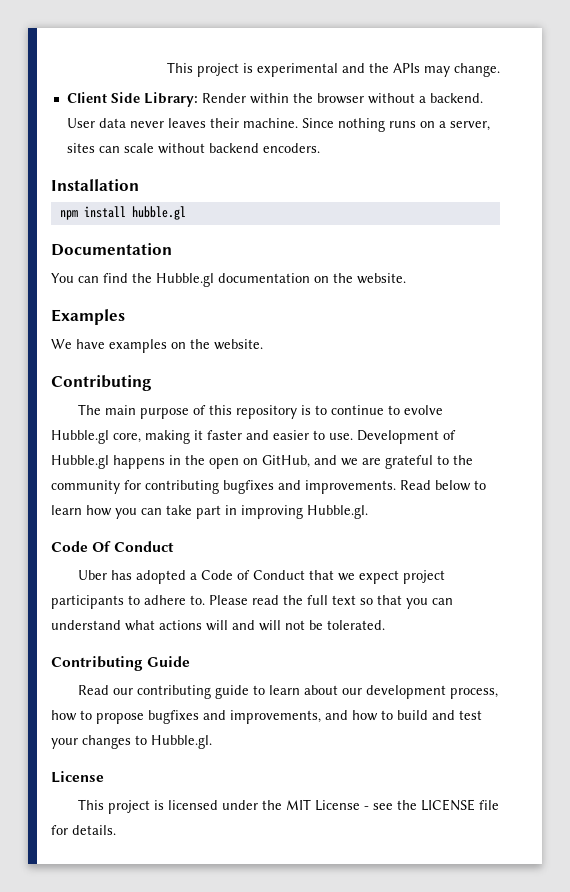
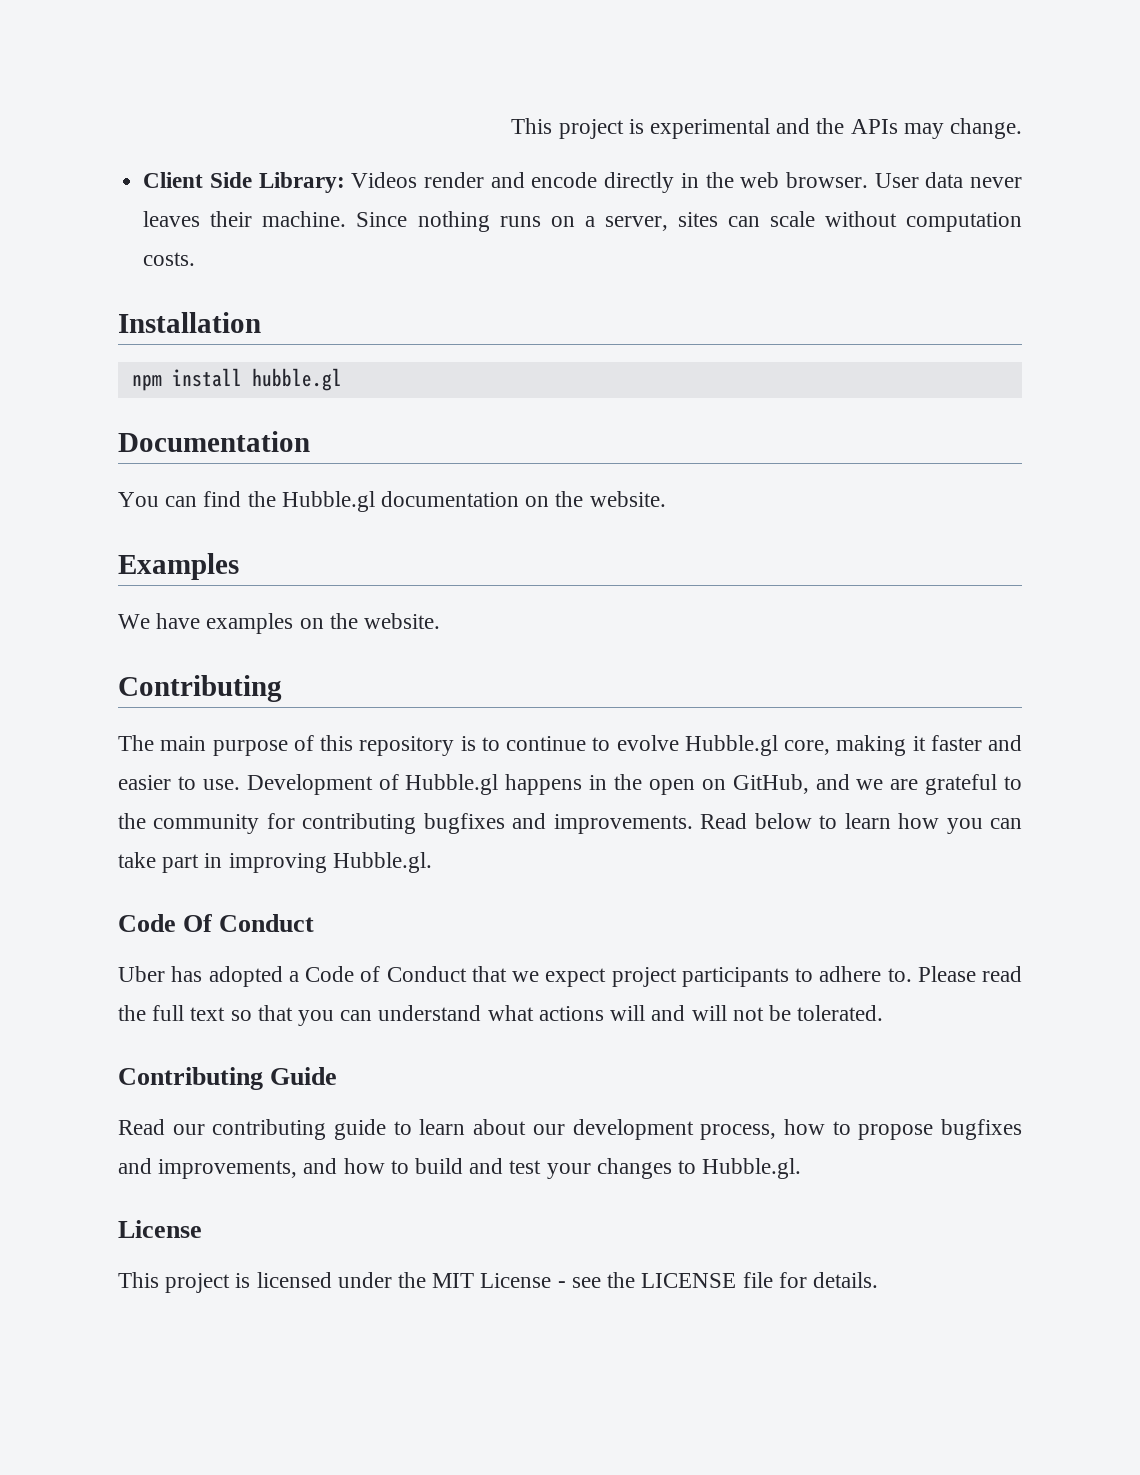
[201,93,483,104] Render within the browser without a backend. -> [351,172,868,193] Videos render and encode directly in the web browser.
[208,143,320,153] backend encoders. -> [906,212,1023,232] [143,252,196,266] computation costs.

